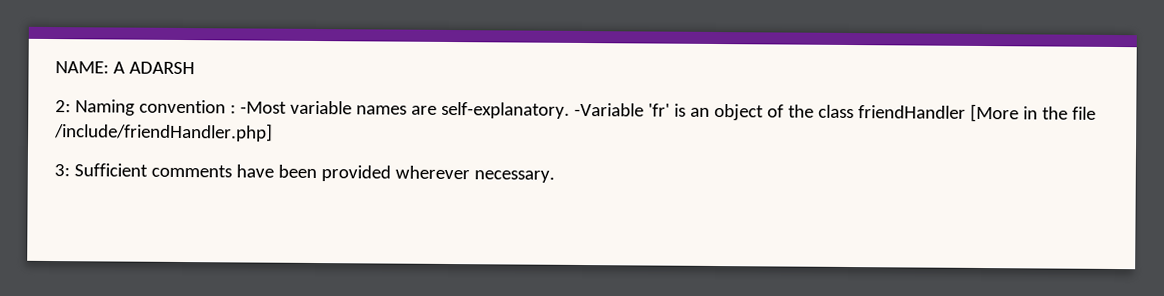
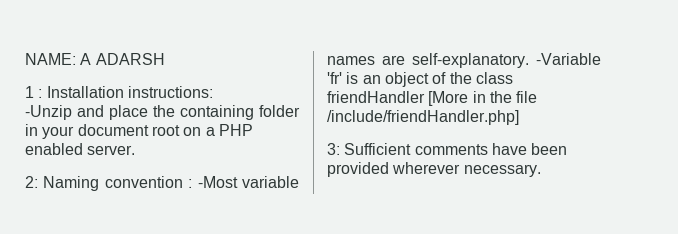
(195, 68) none -> [25,86,213,98] [25,105,300,120] [25,124,253,139] [25,143,136,155] // 1 : Installation instructions: // -Unzip and place the containing folder in your document root on a PHP enabled server.

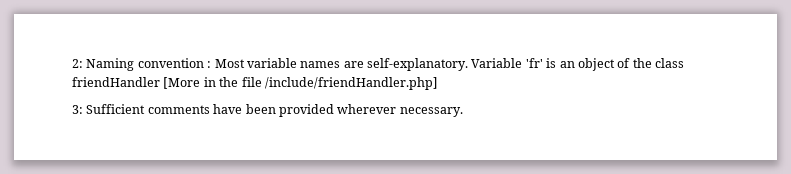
[25,53,165,65] [25,86,213,98] [25,105,300,120] [25,124,253,139] [25,143,136,155] NAME: A ADARSH // 1 : Installation instructions: // -Unzip and place the containing folder in your document root on a PHP enabled server. // -> (72, 63) none
[197,176,238,188] -Most -> [214,59,245,68] Most
[536,53,601,65] -Variable -> [471,58,523,68] Variable

